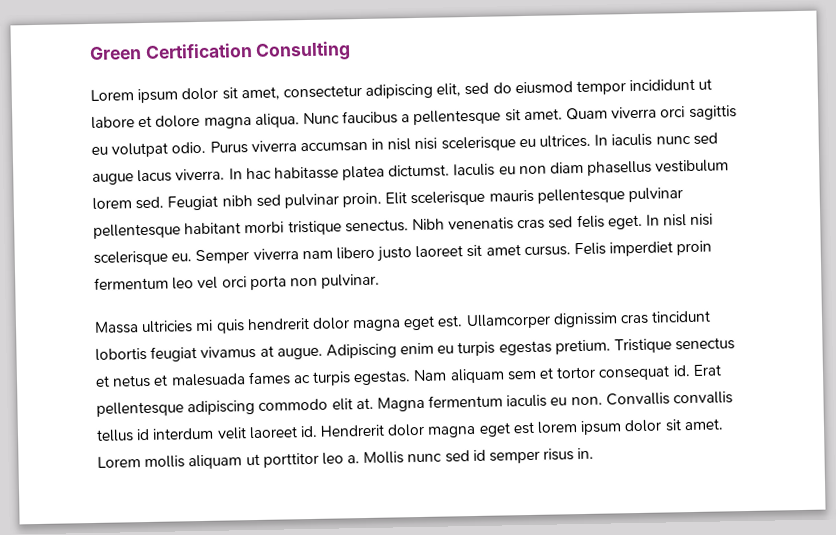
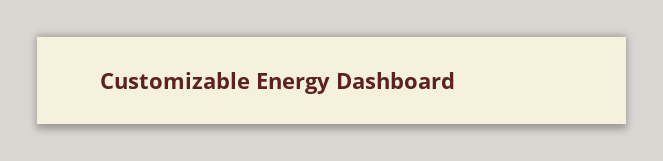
[89,41,352,61] [90,78,713,104] [91,105,737,129] [91,132,718,158] [92,159,730,185] [92,187,684,211] [93,213,714,239] [93,240,713,266] [94,273,381,291] [94,310,712,334] [95,337,736,362] [95,364,722,388] [96,391,734,417] [96,418,724,442] [97,447,595,470] Green Certification Consulting // Lorem ipsum dolor sit amet, consectetur adipiscing elit, sed do eiusmod tempor incididunt ut labore et dolore magna aliqua. Nunc faucibus a pellentesque sit amet. Quam viverra orci sagittis eu volutpat odio. Purus viverra accumsan in nisl nisi scelerisque eu ultrices. In iaculis nunc sed augue lacus viverra. In hac habitasse platea dictumst. Iaculis eu non diam phasellus vestibulum lorem sed. Feugiat nibh sed pulvinar proin. Elit scelerisque mauris pellentesque pulvinar pellentesque habitant morbi tristique senectus. Nibh venenatis cras sed felis eget. In nisl nisi scelerisque eu. Semper viverra nam libero justo laoreet sit amet cursus. Felis imperdiet proin fermentum leo vel orci porta non pulvinar. // Massa ultricies mi quis hendrerit dolor magna eget est. Ullamcorper dignissim cras tincidunt lobortis feugiat vivamus at augue. Adipiscing enim eu turpis egestas pretium. Tristique senectus et netus et malesuada fames ac turpis egestas. Nam aliquam sem et tortor consequat id. Erat pellentesque adipiscing commodo elit at. Magna fermentum iaculis eu non. Convallis convallis tellus id interdum velit laoreet id. Hendrerit dolor magna eget est lorem ipsum dolor sit amet. Lorem mollis aliquam ut porttitor leo a. Mollis nunc sed id semper risus in. -> [100,72,455,94] Customizable Energy Dashboard

